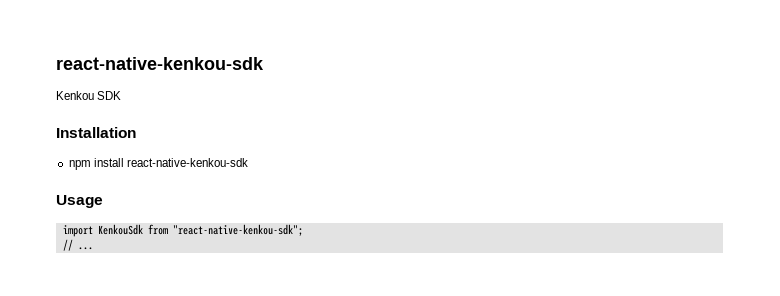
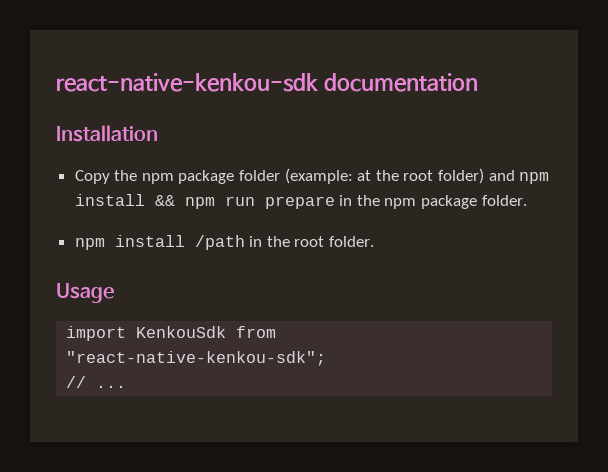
[56,57,264,70] [56,91,122,100] react-native-kenkou-sdk // Kenkou SDK -> [56,73,478,92] react-native-kenkou-sdk documentation
[68,158,248,170] npm install react-native-kenkou-sdk -> [74,168,550,184] [74,194,527,209] [74,235,375,250] Copy the npm package folder (example: at the root folder) and npm install && npm run prepare in the npm package folder. // npm install /path in the root folder.

